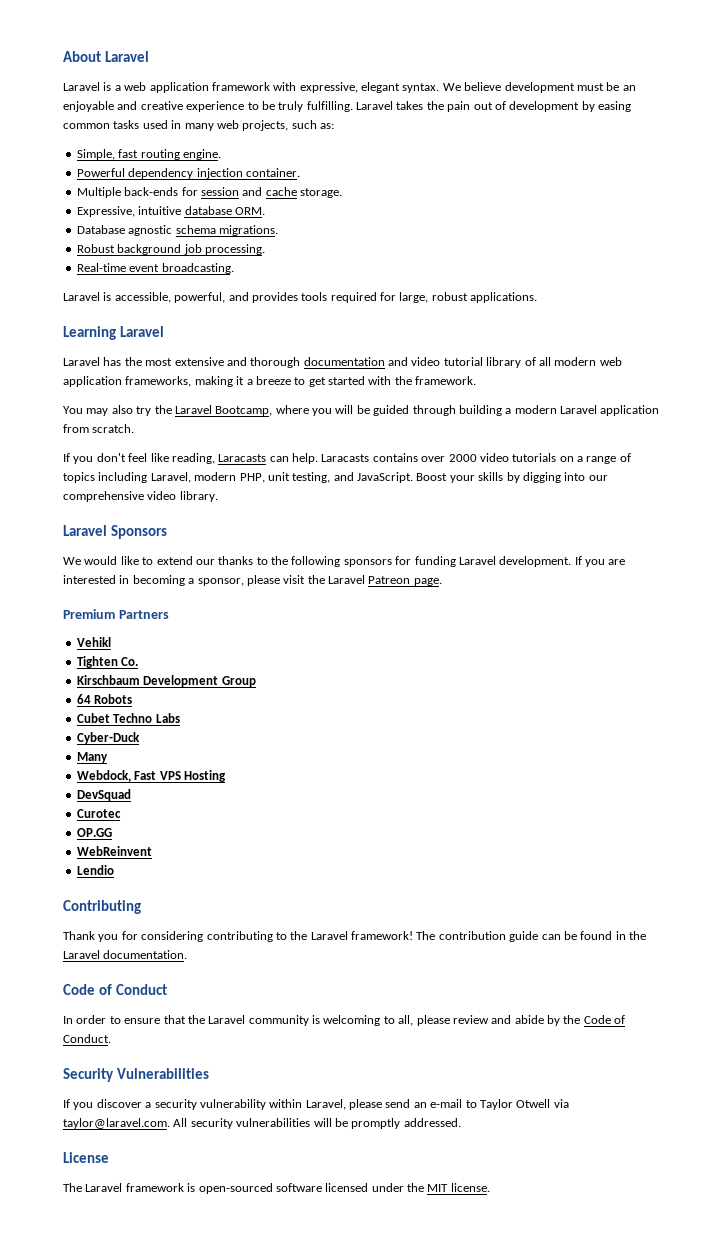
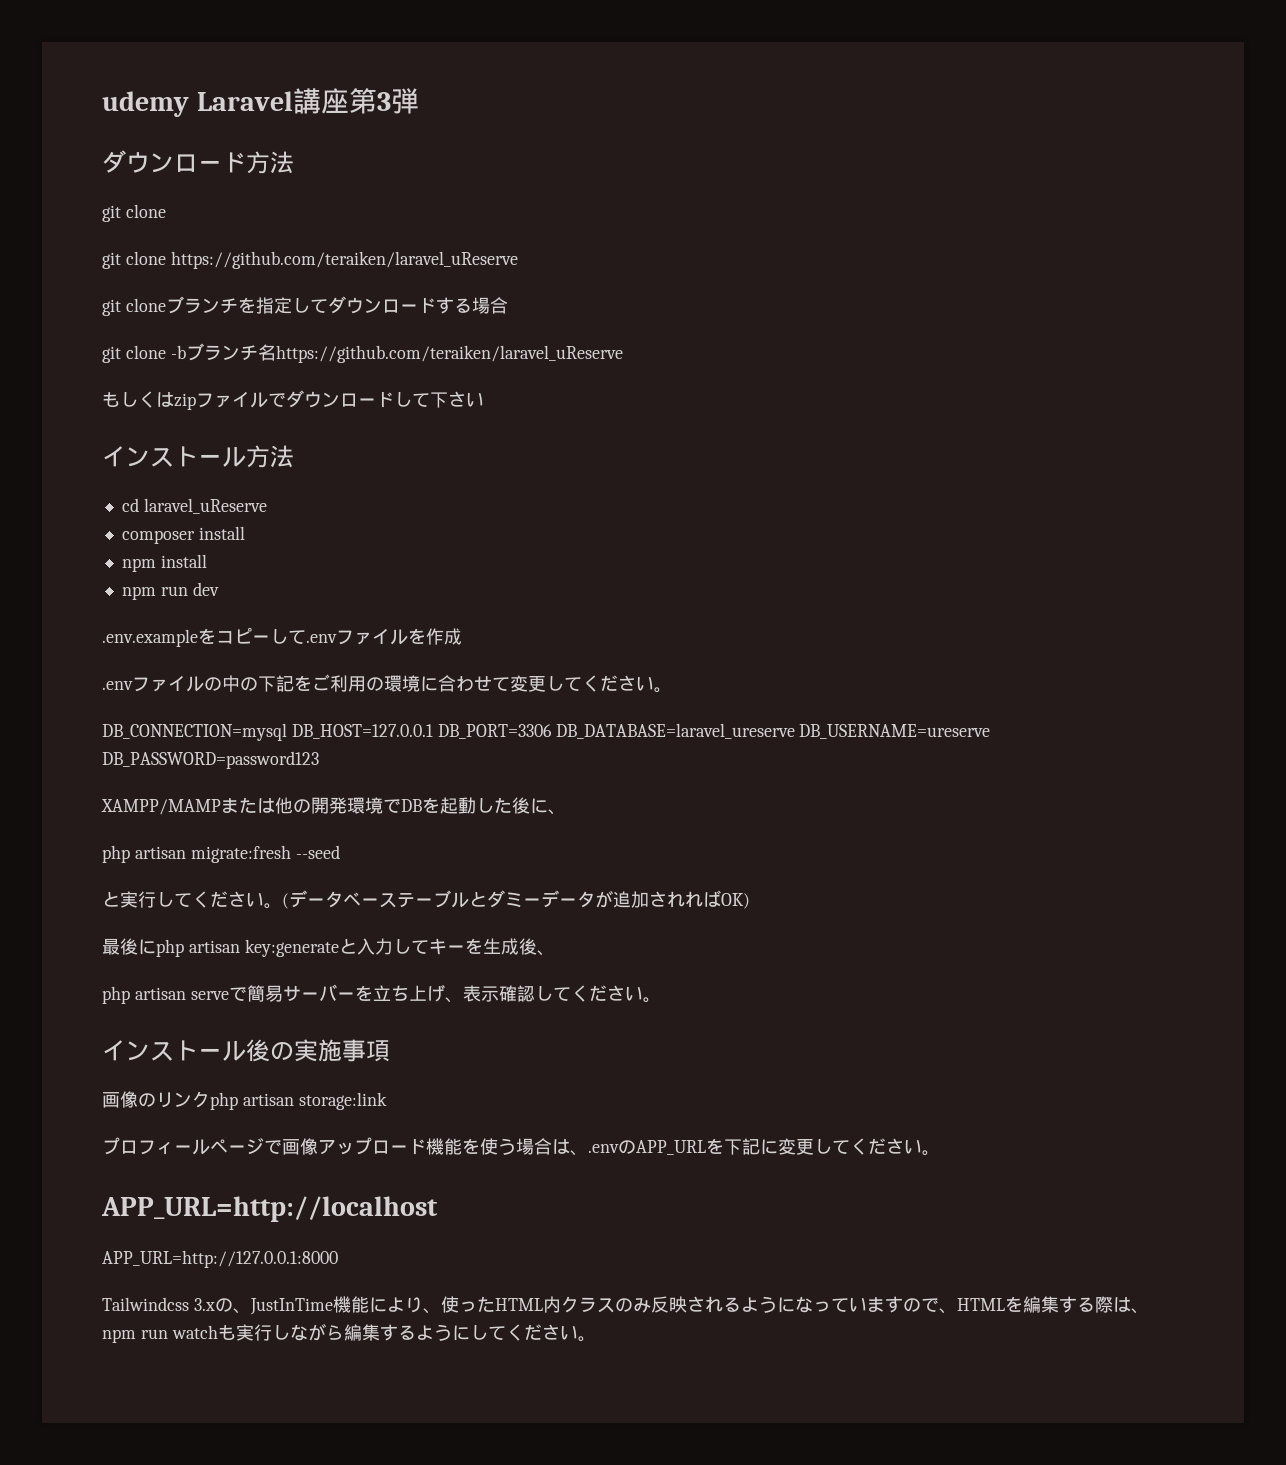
[63,51,149,62] [63,82,636,93] [63,101,631,112] [63,120,334,131] [76,149,221,160] [76,168,300,179] [76,187,342,198] [76,206,265,217] [76,225,278,236] [76,244,265,255] [76,263,234,274] [63,292,538,303] [63,326,164,340] [63,357,622,368] [63,376,477,387] [63,405,660,416] [63,424,135,433] [63,453,631,464] [63,472,608,483] [63,491,218,502] [63,525,167,539] [63,556,626,567] [63,575,442,586] [63,609,169,619] [76,637,111,647] [76,656,139,668] [76,675,256,687] [76,694,133,704] [76,713,180,723] [76,732,140,744] [76,752,108,763] [76,770,226,782] [76,789,131,801] [76,809,121,818] [76,828,112,837] [76,846,152,856] [76,865,114,875] [63,900,141,914] [63,931,646,942] [63,950,188,959] [63,984,167,995] [63,1015,626,1026] [63,1034,111,1043] [63,1068,209,1082] [63,1099,569,1110] [63,1118,461,1129] [63,1152,109,1163] [63,1183,490,1194] About Laravel // Laravel is a web application framework with expressive, elegant syntax. We believe development must be an enjoyable and creative experience to be truly fulfilling. Laravel takes the pain out of development by easing common tasks used in many web projects, such as: // Simple, fast routing engine. // Powerful dependency injection container. // Multiple back-ends for session and cache storage. // Expressive, intuitive database ORM. // Database agnostic schema migrations. // Robust background job processing. // Real-time event broadcasting. // Laravel is accessible, powerful, and provides tools required for large, robust applications. // Learning Laravel // Laravel has the most extensive and thorough documentation and video tutorial library of all modern web application frameworks, making it a breeze to get started with the framework. // You may also try the Laravel Bootcamp, where you will be guided through building a modern Laravel application from scratch. // If you don't feel like reading, Laracasts can help. Laracasts contains over 2000 video tutorials on a range of topics including Laravel, modern PHP, unit testing, and JavaScript. Boost your skills by digging into our comprehensive video library. // Laravel Sponsors // We would like to extend our thanks to the following sponsors for funding Laravel development. If you are interested in becoming a sponsor, please visit the Laravel Patreon page. // Premium Partners // Vehikl // Tighten Co. // Kirschbaum Development Group // 64 Robots // Cubet Techno Labs // Cyber-Duck // Many // Webdock, Fast VPS Hosting // DevSquad // Curotec // OP.GG // WebReinvent // Lendio // Contributing // Thank you for considering contributing to the Laravel framework! The contribution guide can be found in the Laravel documentation. // Code of Conduct // In order to ensure that the Laravel community is welcoming to all, please review and abide by the Code of Conduct. // Security Vulnerabilities // If you discover a security vulnerability within Laravel, please send an e-mail to Taylor Otwell via taylor@laravel.com. All security vulnerabilities will be promptly addressed. // License // The Laravel framework is open-sourced software licensed under the MIT license. -> [102,88,419,117] [102,150,294,174] [102,204,166,222] [102,251,518,269] [102,296,508,316] [102,343,623,363] [102,390,484,410] [102,445,294,468] [121,498,267,514] [121,526,245,544] [121,554,207,572] [121,582,219,600] [102,627,462,647] [102,674,672,693] [102,723,991,741] [102,751,319,769] [101,797,566,815] [102,845,340,863] [102,890,750,909] [102,938,555,957] [102,984,661,1004] [102,1039,390,1062] [102,1091,387,1110] [102,1137,940,1156] [101,1196,438,1222] [102,1250,338,1268] [102,1296,1149,1315] [102,1323,596,1343] udemy Laravel講座第3弾 // ダウンロード方法 // git clone // git clone https://github.com/teraiken/laravel_uReserve // git cloneブランチを指定してダウンロードする場合 // git clone -bブランチ名https://github.com/teraiken/laravel_uReserve // もしくはzipファイルでダウンロードして下さい // インストール方法 // cd laravel_uReserve // composer install // npm install // npm run dev // .env.exampleをコピーして.envファイルを作成 // .envファイルの中の下記をご利用の環境に合わせて変更してください。 // DB_CONNECTION=mysql DB_HOST=127.0.0.1 DB_PORT=3306 DB_DATABASE=laravel_ureserve DB_USERNAME=ureserve DB_PASSWORD=password123 // XAMPP/MAMPまたは他の開発環境でDBを起動した後に、 // php artisan migrate:fresh --seed // と実行してください。(データベーステーブルとダミーデータが追加されればOK) // 最後にphp artisan key:generateと入力してキーを生成後、 // php artisan serveで簡易サーバーを立ち上げ、表示確認してください。 // インストール後の実施事項 // 画像のリンクphp artisan storage:link // プロフィールページで画像アップロード機能を使う場合は、.envのAPP_URLを下記に変更してください。 // APP_URL=http://localhost // APP_URL=http://127.0.0.1:8000 // Tailwindcss 3.xの、JustInTime機能により、使ったHTML内クラスのみ反映されるようになっていますので、HTMLを編集する際は、npm run watchも実行しながら編集するようにしてください。

